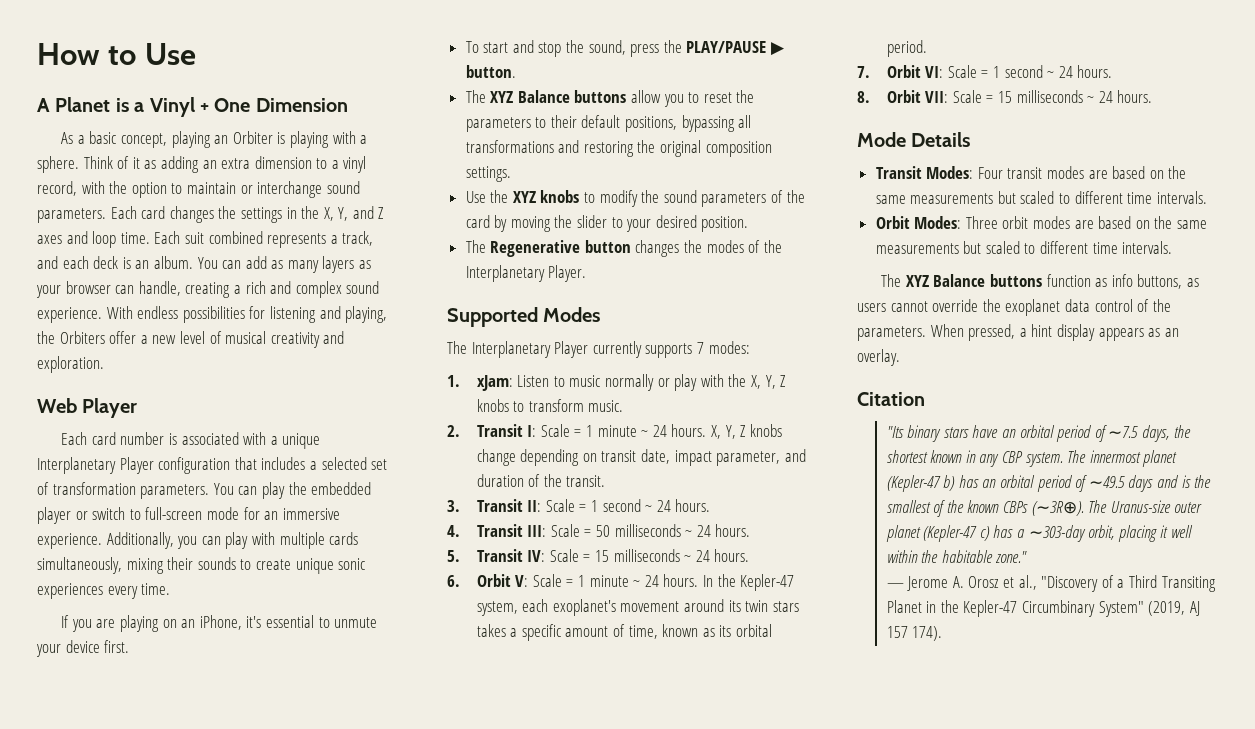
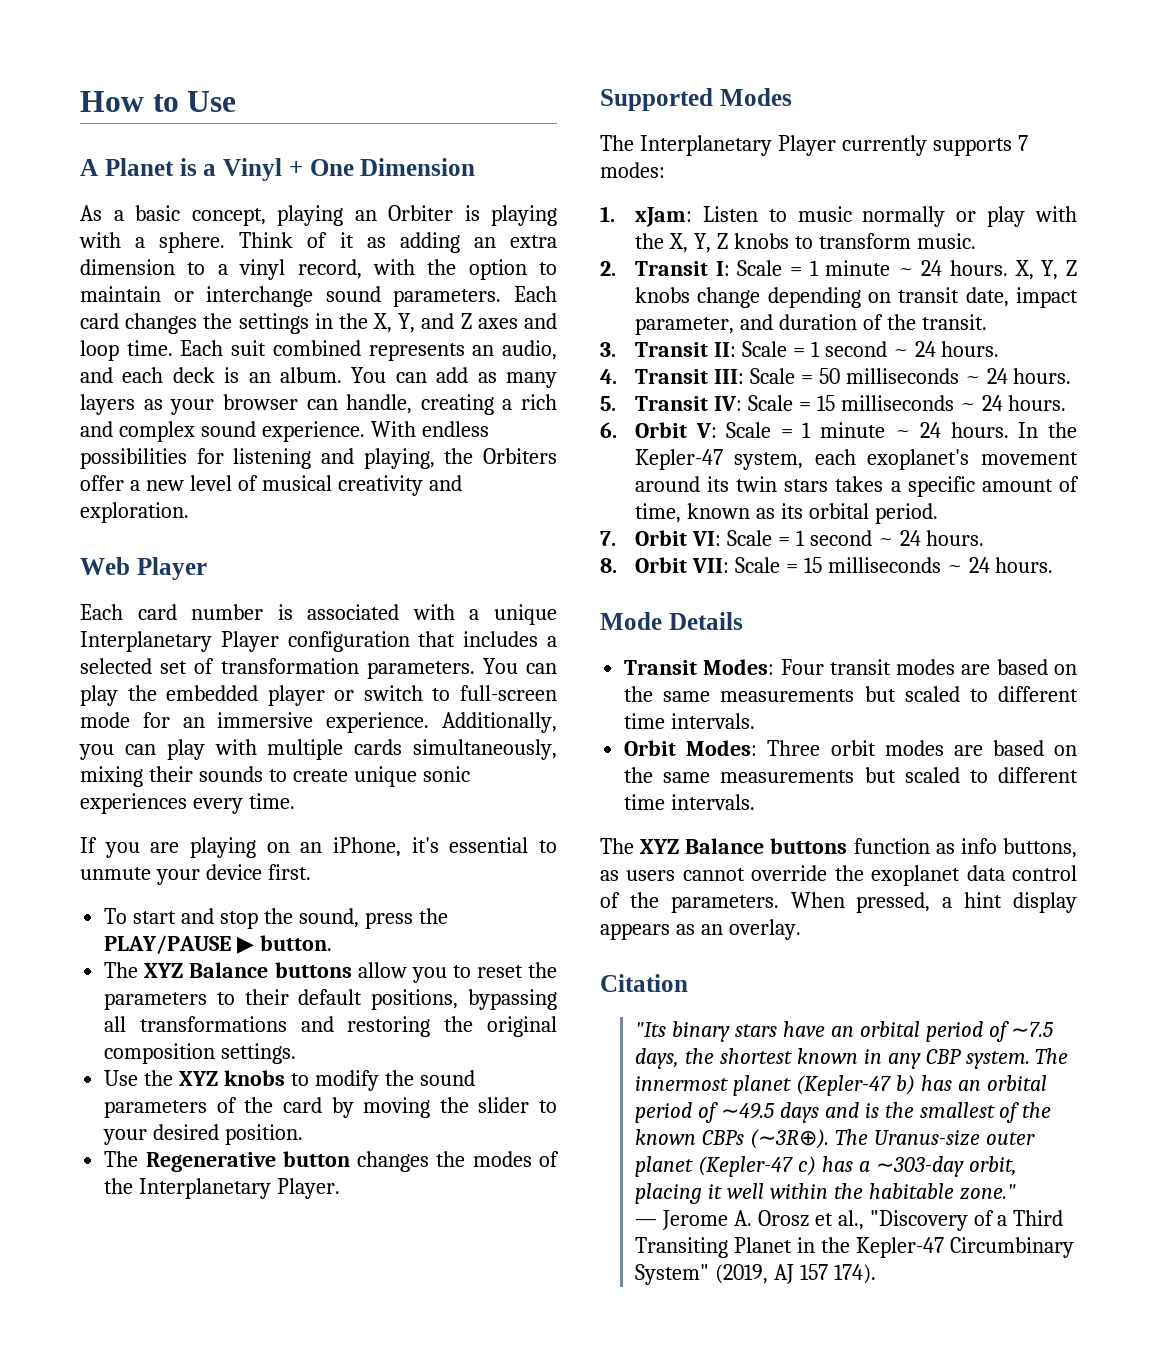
[330,231,374,246] a track, -> [472,340,557,360] an audio,

